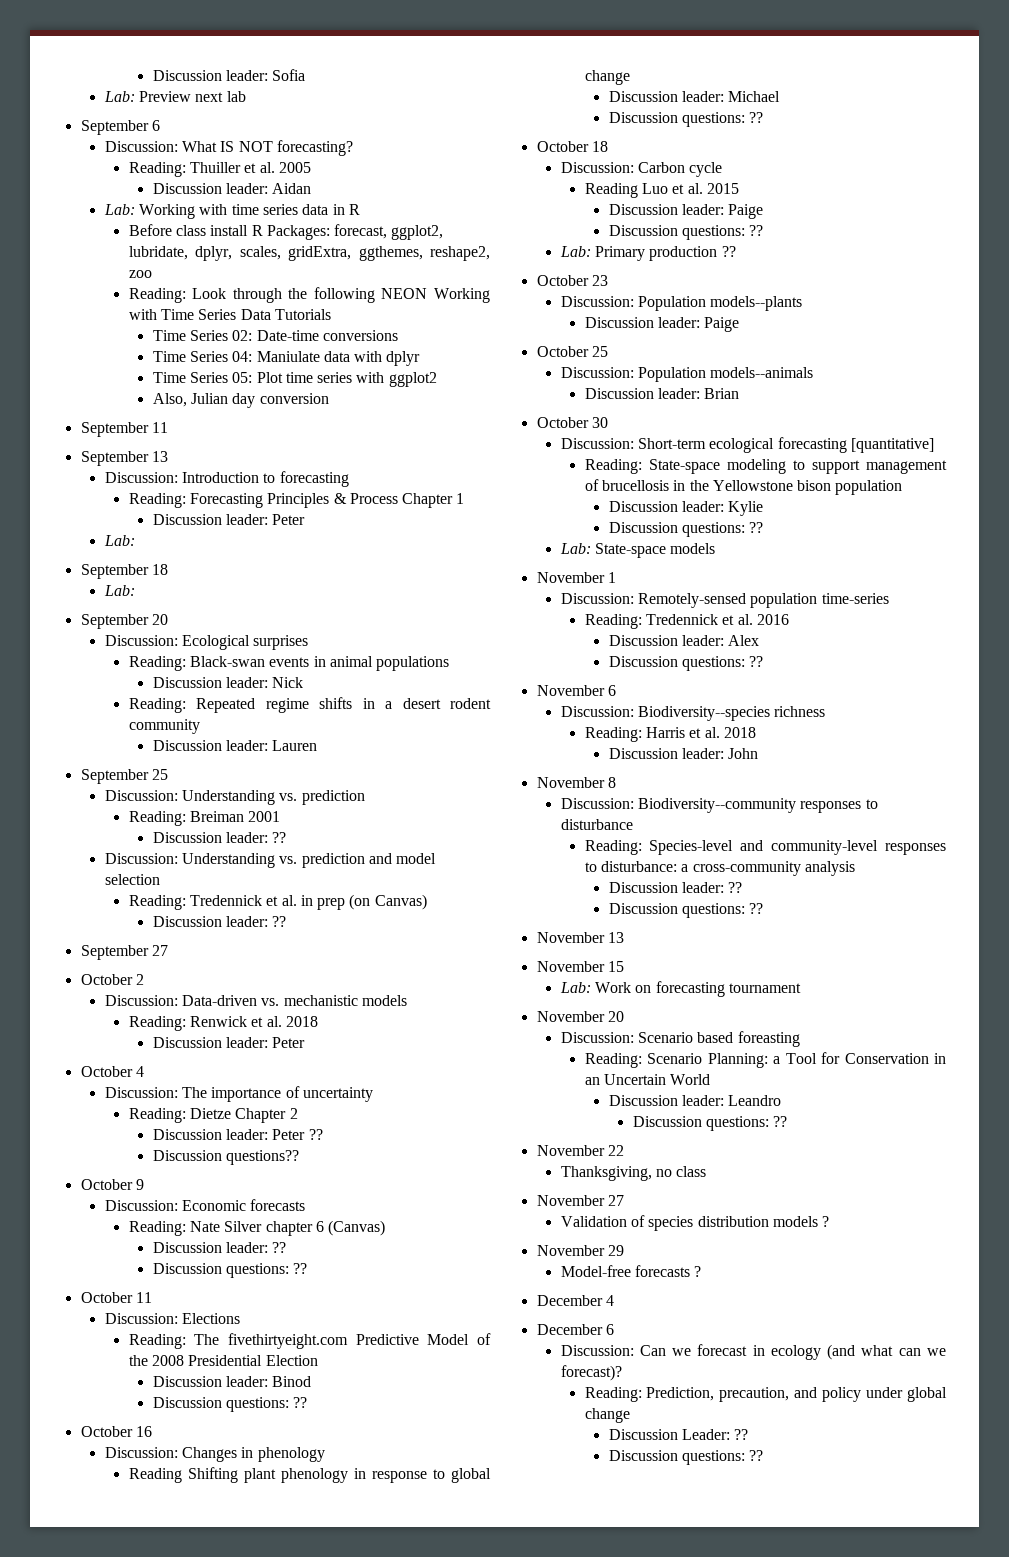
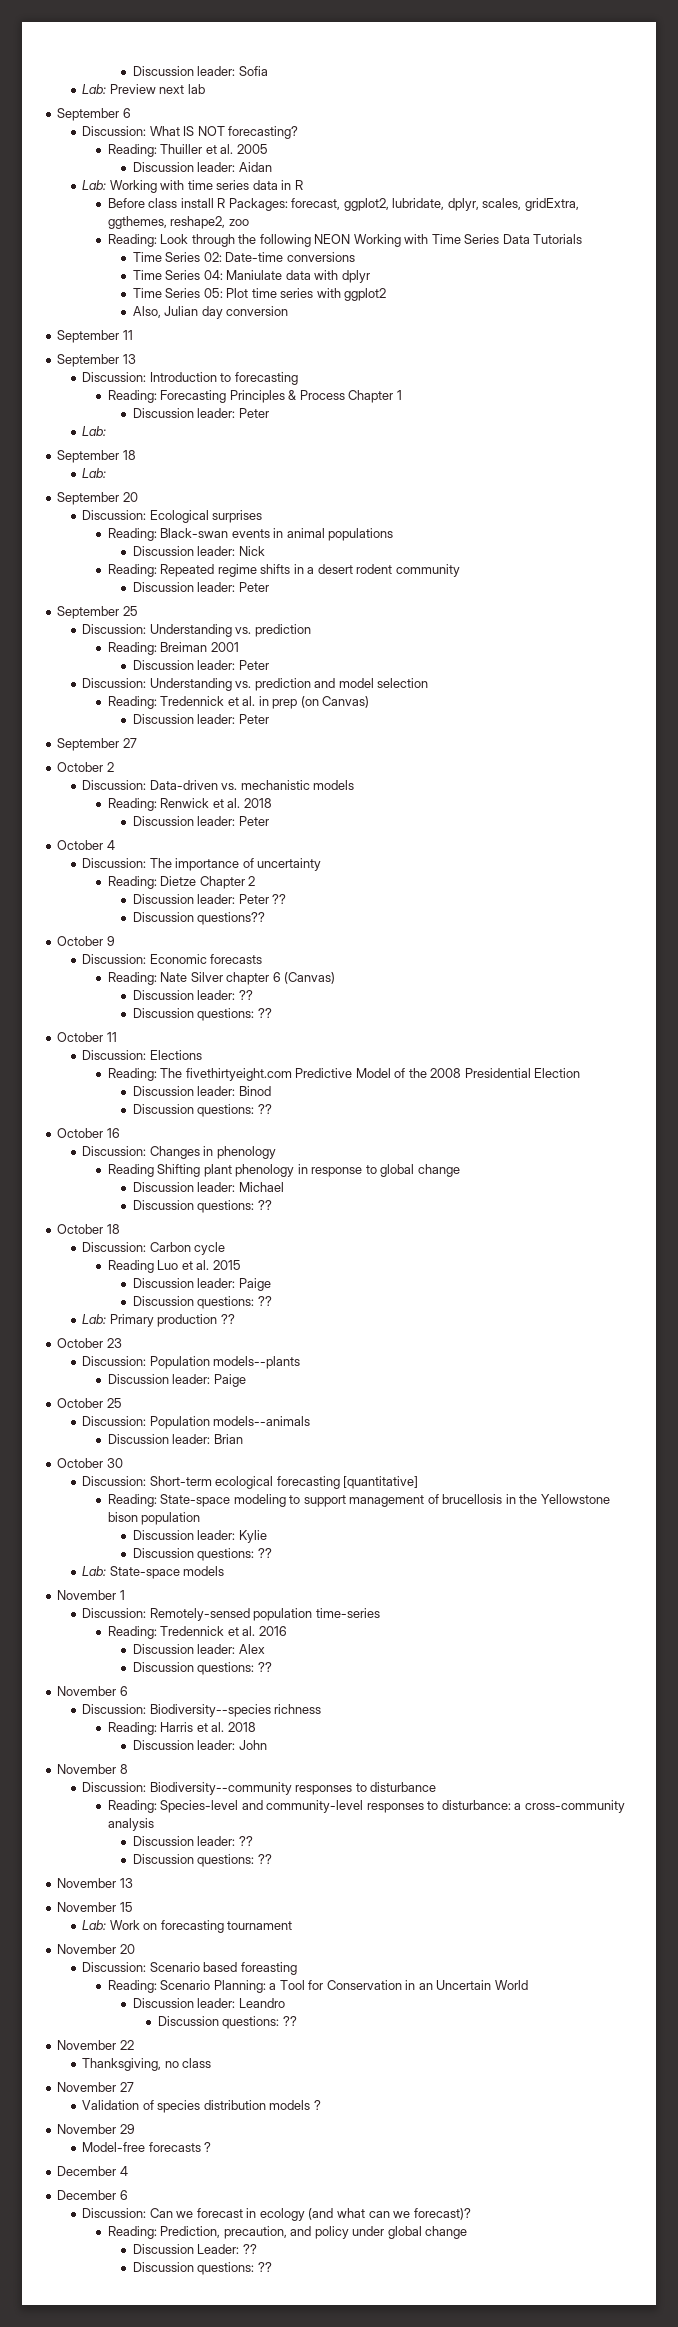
[272,740,318,751] Lauren -> [238,582,269,592] Peter
[272,832,287,843] ?? -> [238,660,269,670] Peter
[272,916,287,927] ?? -> [238,714,269,724] Peter

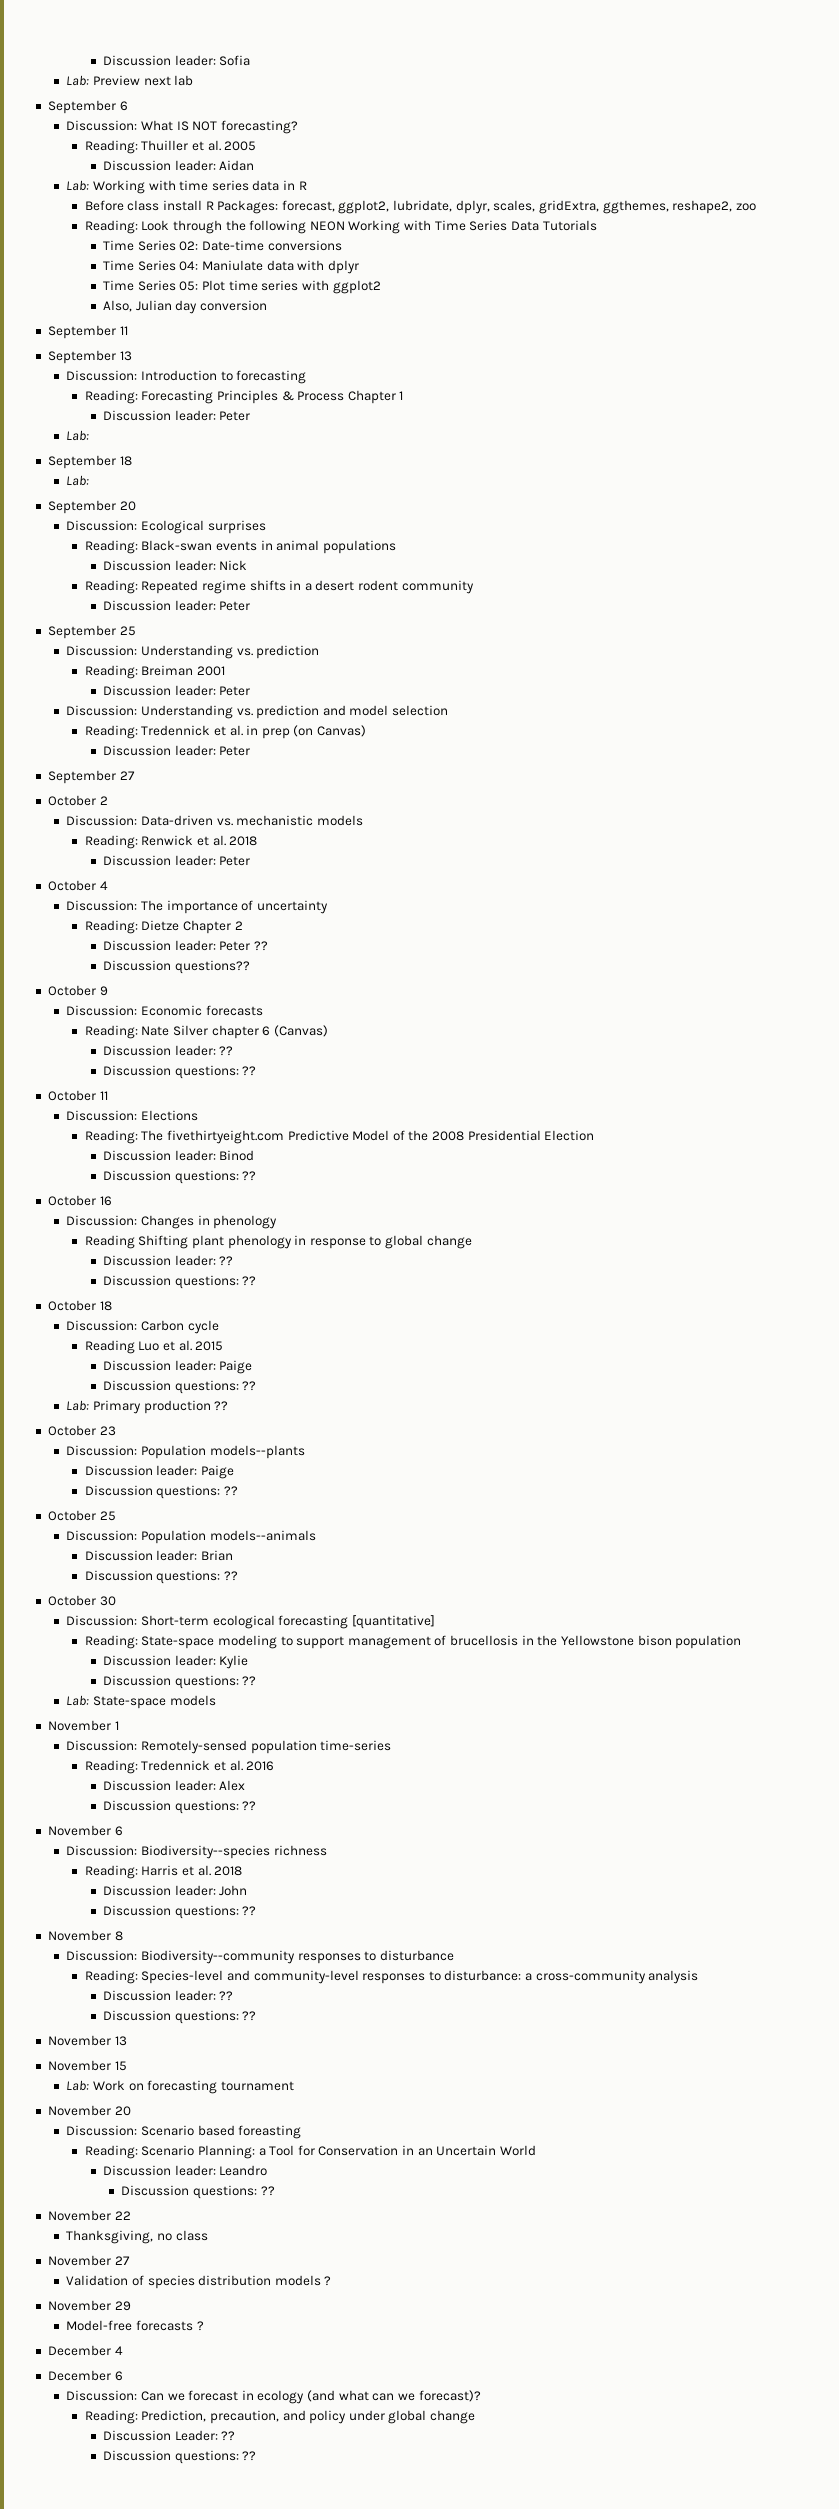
[238,1182,284,1192] Michael -> [219,1256,234,1266] ??
(246, 1380) none -> [84,1485,238,1499] // Discussion questions: ??
(243, 1439) none -> [84,1570,238,1584] // Discussion questions: ??
(267, 1745) none -> [102,1905,257,1919] // Discussion questions: ??

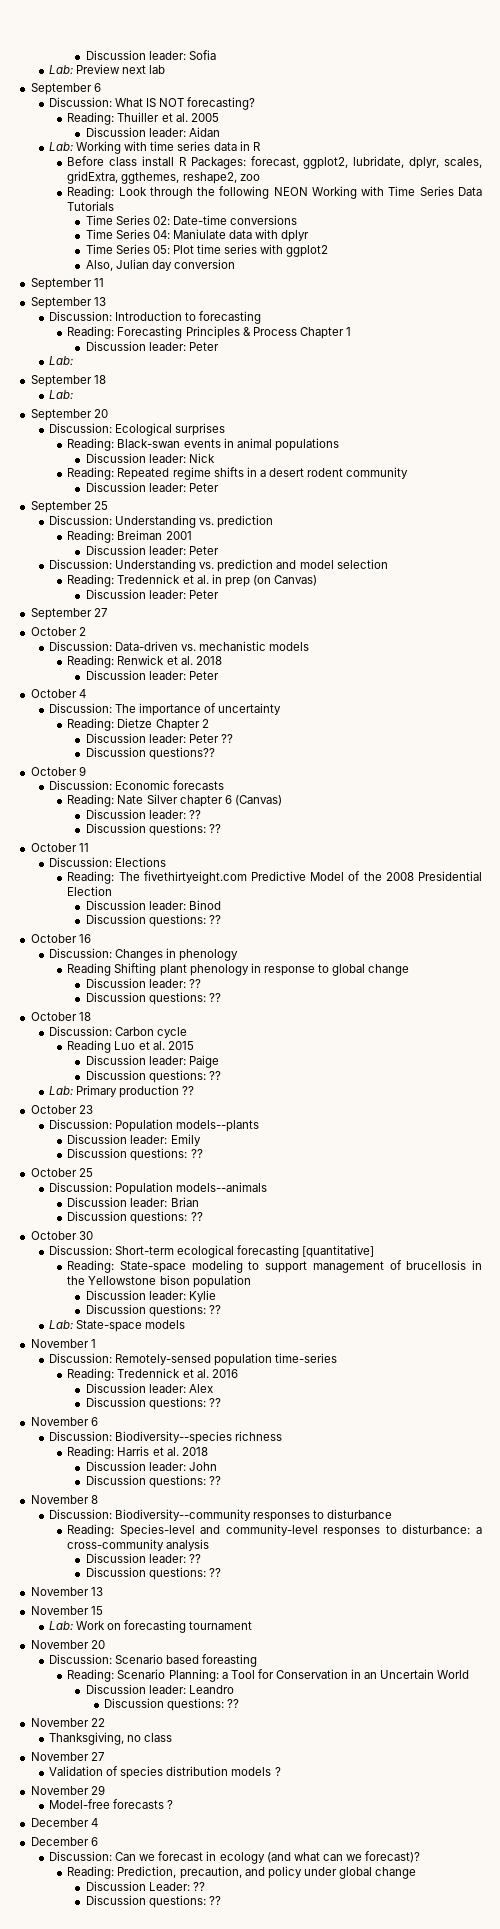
[200,1465,234,1479] Paige -> [170,1134,201,1146] Emily

